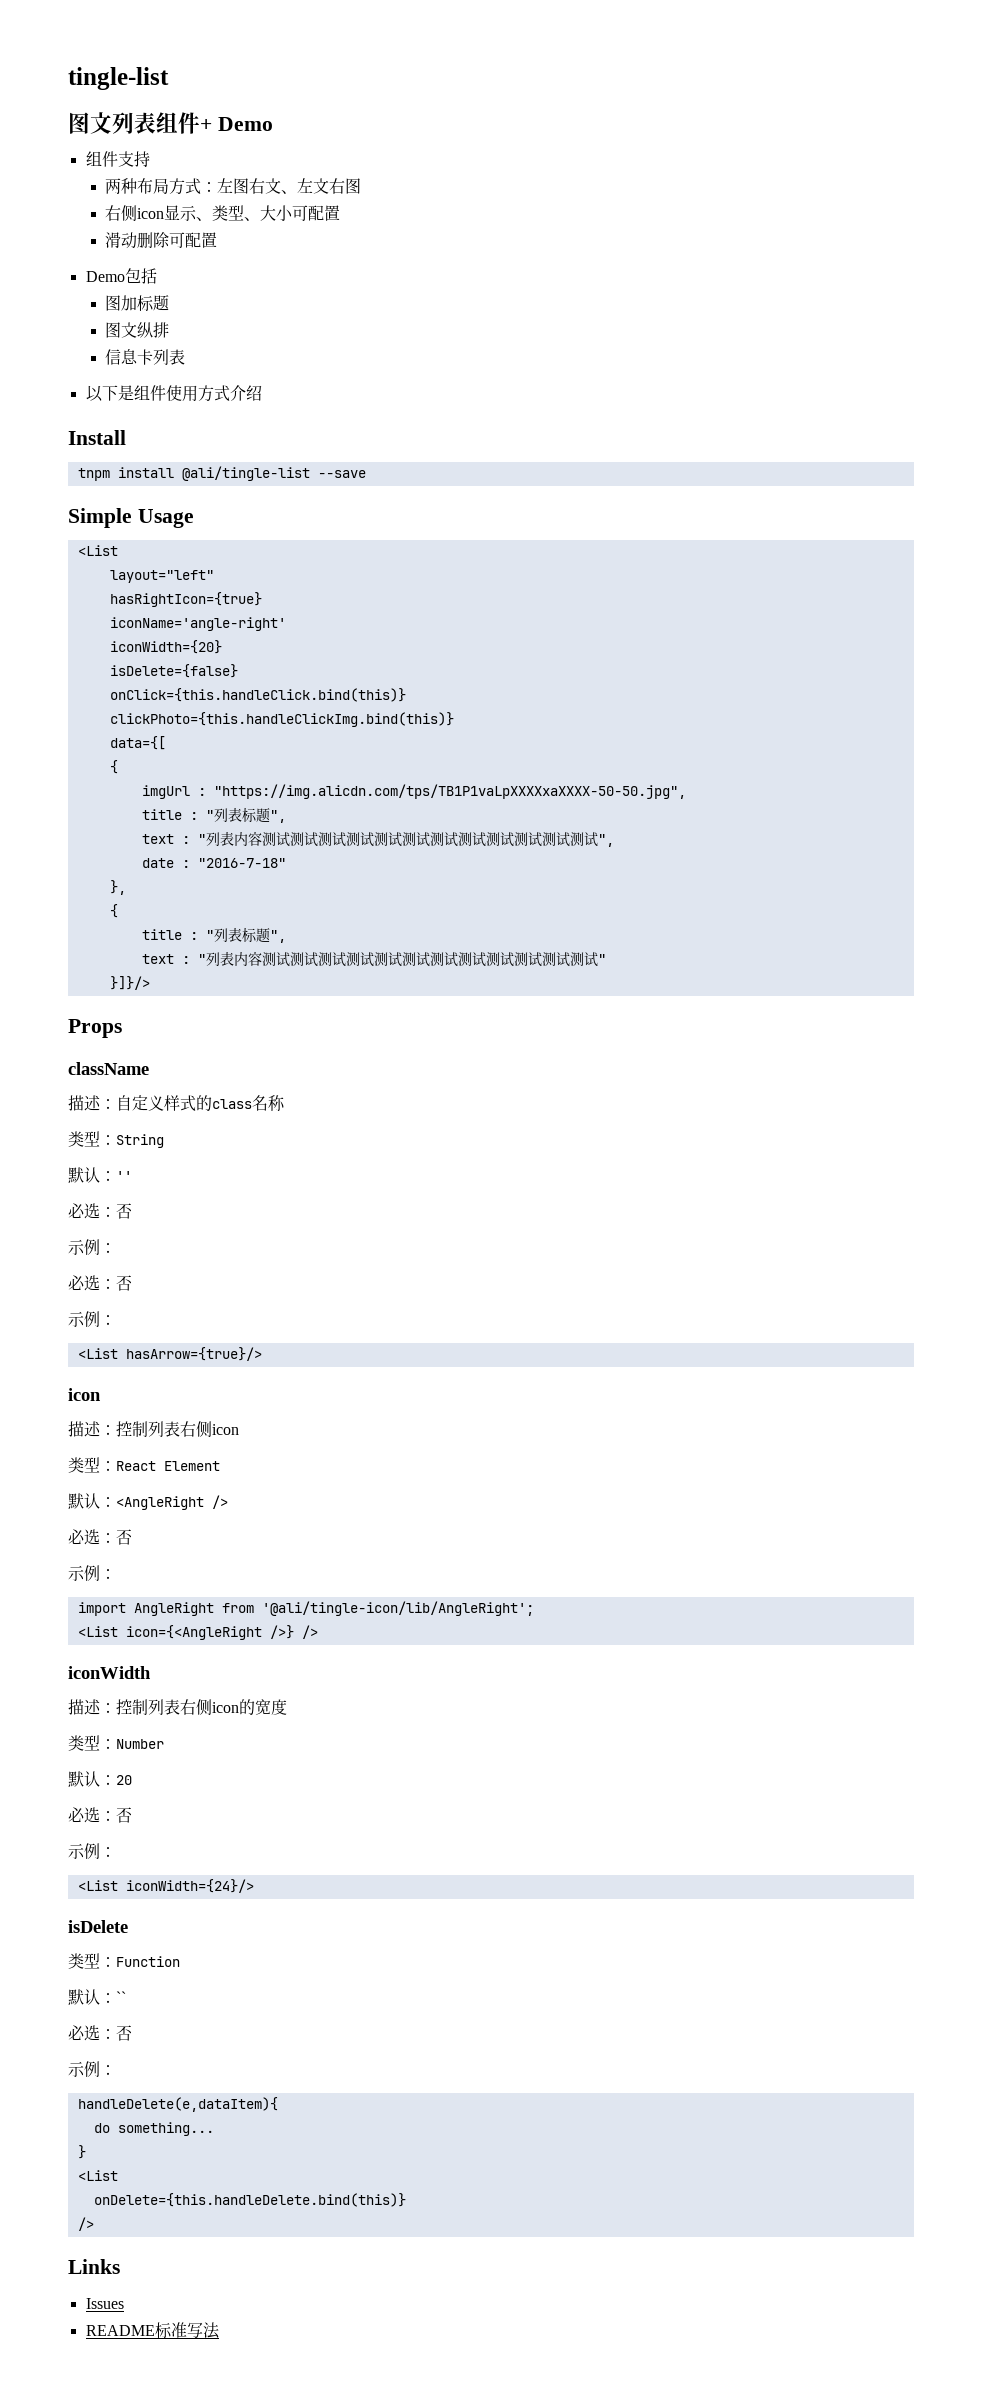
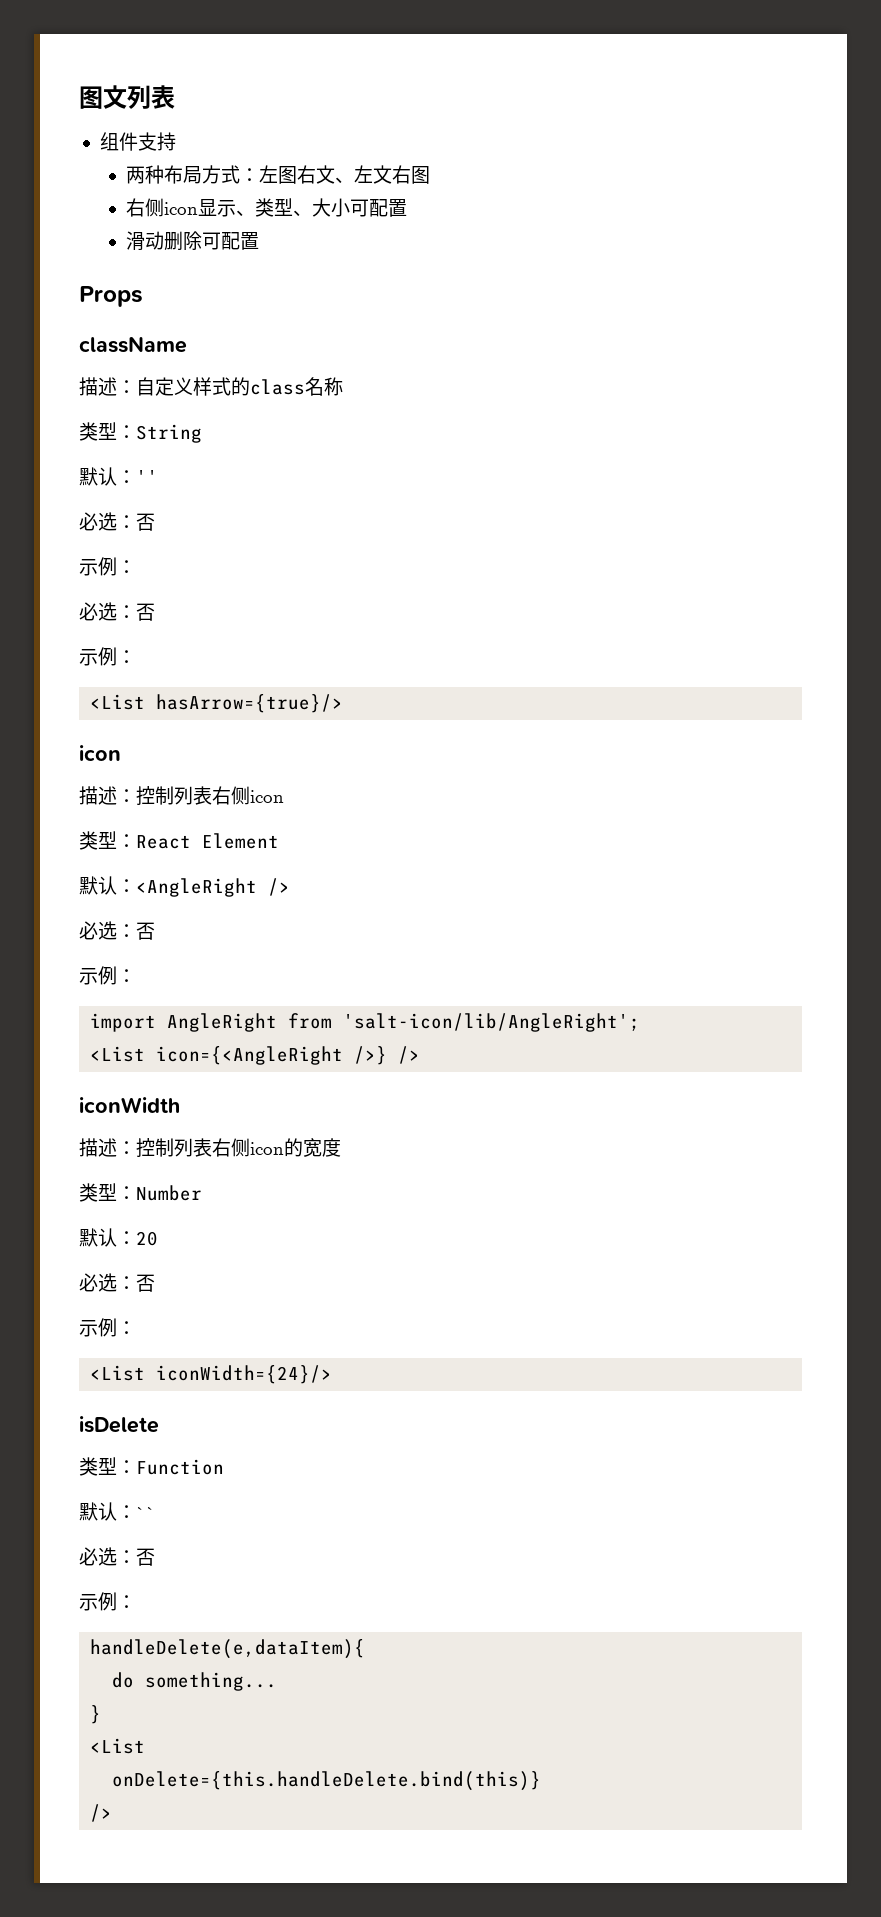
[68,67,169,90] tingle-list // -> (79, 97) none
[156,112,273,134] 组件+ Demo -> (175, 97) none
[85,268,157,284] [105,295,170,312] [105,322,170,338] [105,349,186,365] [85,385,262,402] [68,430,126,445] [77,466,366,481] [68,508,194,528] [77,545,118,556] [109,570,214,583] [109,592,262,607] [109,617,286,631] [109,640,222,654] [109,664,238,678] [109,688,406,702] [109,712,454,727] [109,736,166,750] [109,760,118,774] [141,784,686,799] [141,807,286,823] [141,831,614,847] [141,858,286,868] [109,880,126,895] [109,904,118,918] [141,927,286,943] [141,951,606,967] [109,976,150,990] // Demo包括 // 图加标题 // 图文纵排 // 信息卡列表 // 以下是组件使用方式介绍 // Install // tnpm install @ali/tingle-list --save // Simple Usage // <List // layout="left" // hasRightIcon={true} // iconName='angle-right' // iconWidth={20} // isDelete={false} // onClick={this.handleClick.bind(this)} // clickPhoto={this.handleClickImg.bind(this)} // data={[ // { // imgUrl : "https://img.alicdn.com/tps/TB1P1vaLpXXXXxaXXXX-50-50.jpg", // title : "列表标题", // text : "列表内容测试测试测试测试测试测试测试测试测试测试测试测试", // date : "2016-7-18" // }, // { // title : "列表标题", // text : "列表内容测试测试测试测试测试测试测试测试测试测试测试测试" // }]}/> -> (260, 241) none
[261,1601,534,1616] '@ali/tingle-icon/lib/AngleRight'; -> [343,1013,641,1032] 'salt-icon/lib/AngleRight';
[68,2259,120,2274] [85,2298,124,2309] [85,2322,220,2339] // Links // Issues // README标准写法 -> (113, 1813) none

